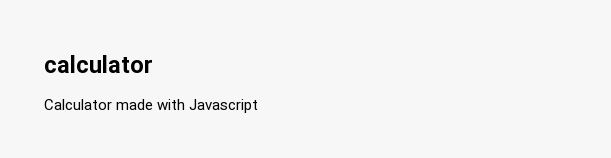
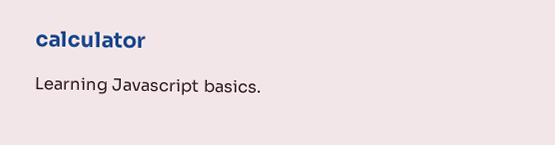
[44,99,259,113] Calculator made with Javascript -> [34,76,261,96] Learning Javascript basics.

